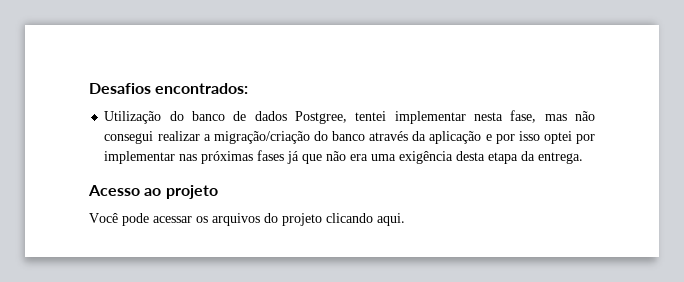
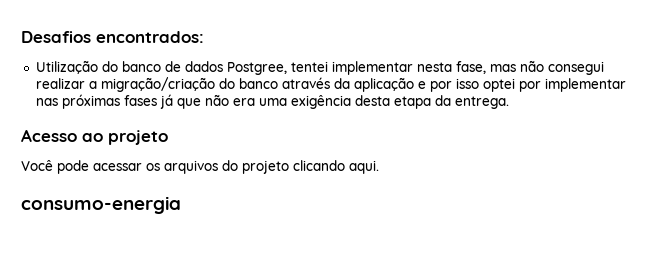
(405, 219) none -> [21,196,181,214] // consumo-energia

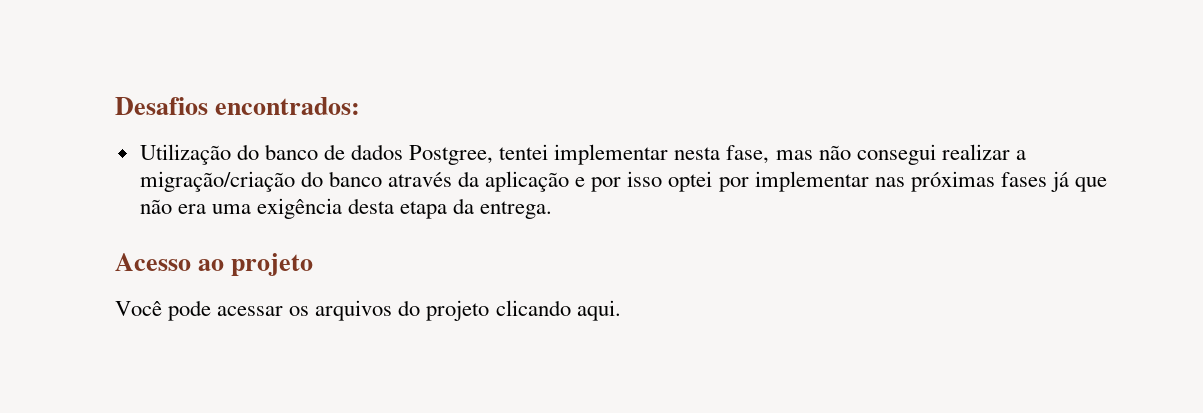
[21,196,181,214] // consumo-energia -> (621, 310) none

